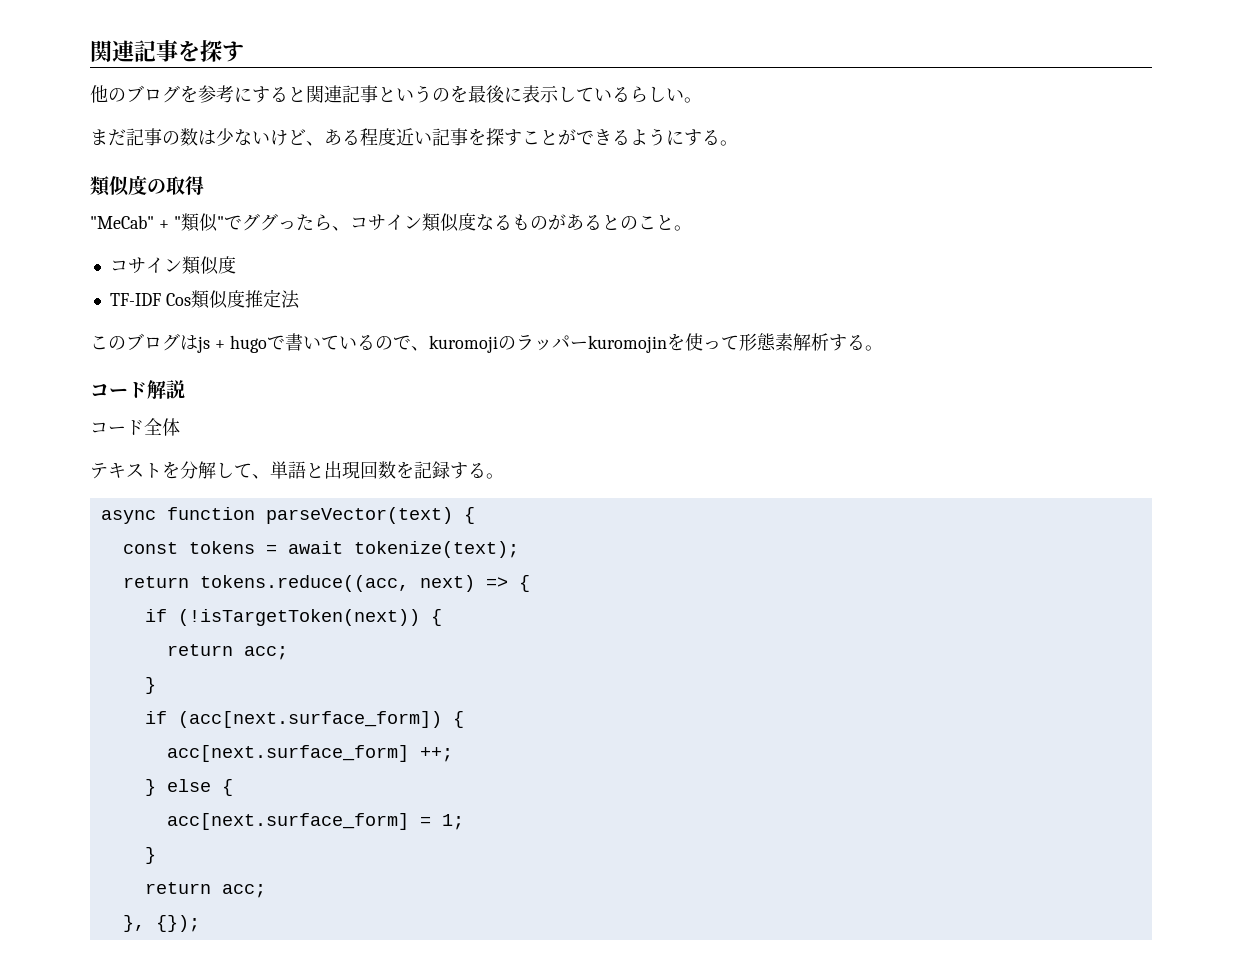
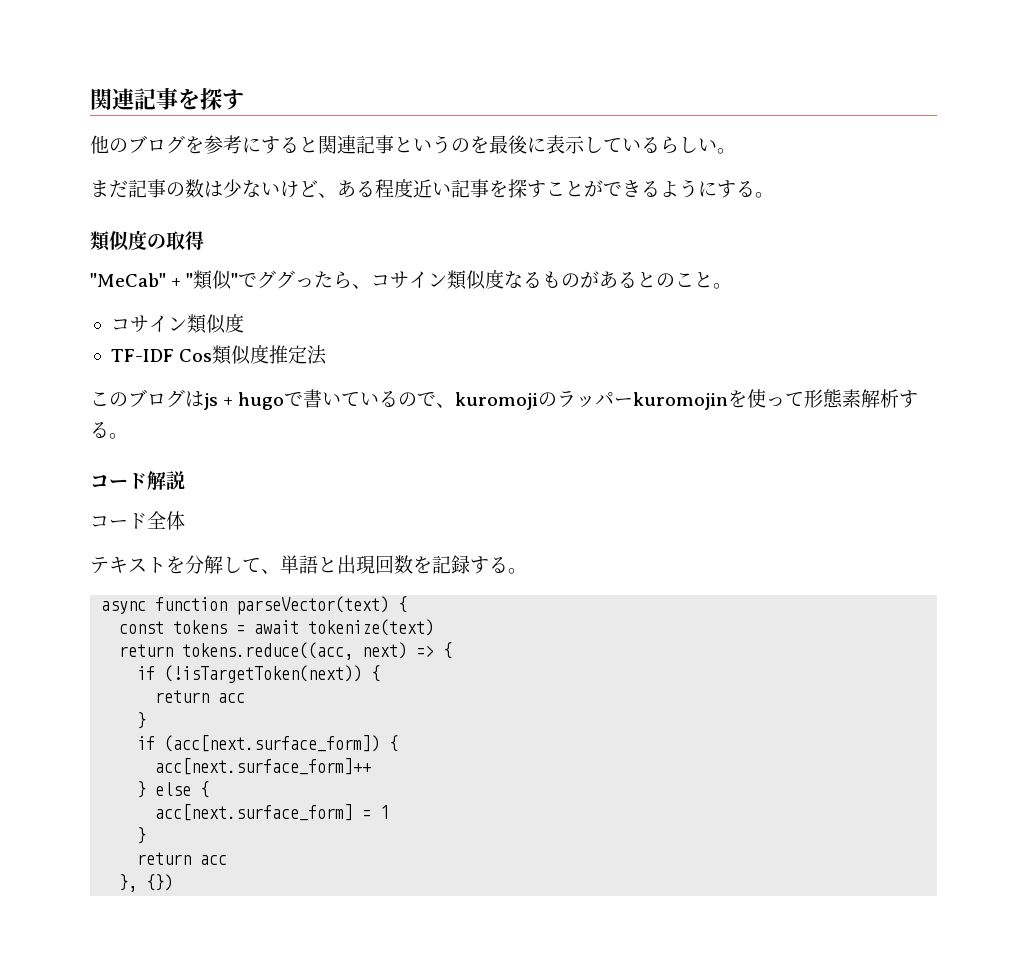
[353,541,519,558] tokenize(text); -> [308,619,435,636] tokenize(text)
[243,646,288,660] acc; -> [218,693,246,703] acc
[166,745,453,762] acc[next.surface_form] ++; -> [155,758,372,775] acc[next.surface_form]++
[441,814,464,830] 1; -> [380,805,390,819] 1
[221,884,266,898] acc; -> [200,855,228,865] acc
[155,915,200,932] {}); -> [146,874,174,891] {})

